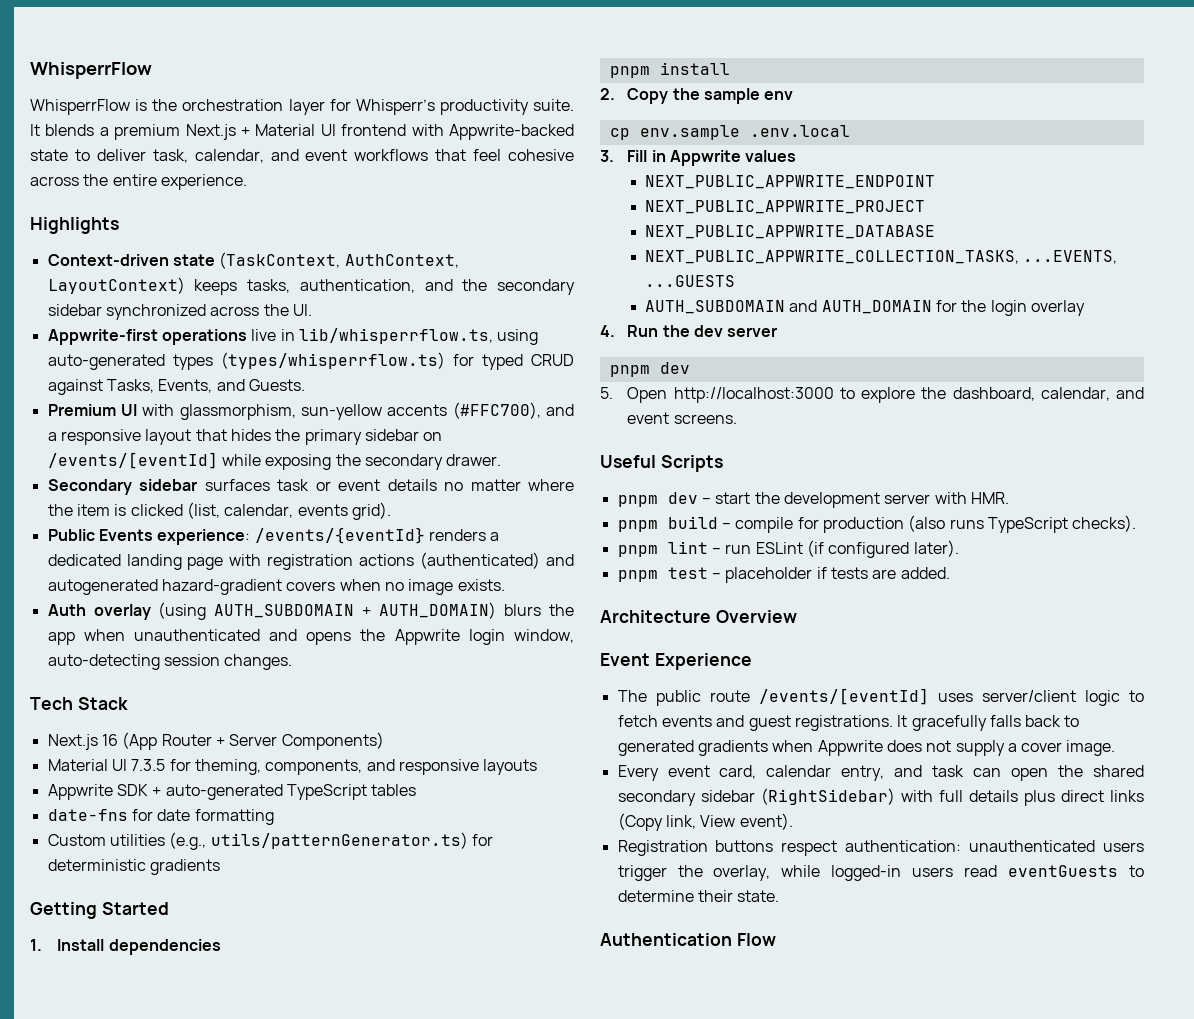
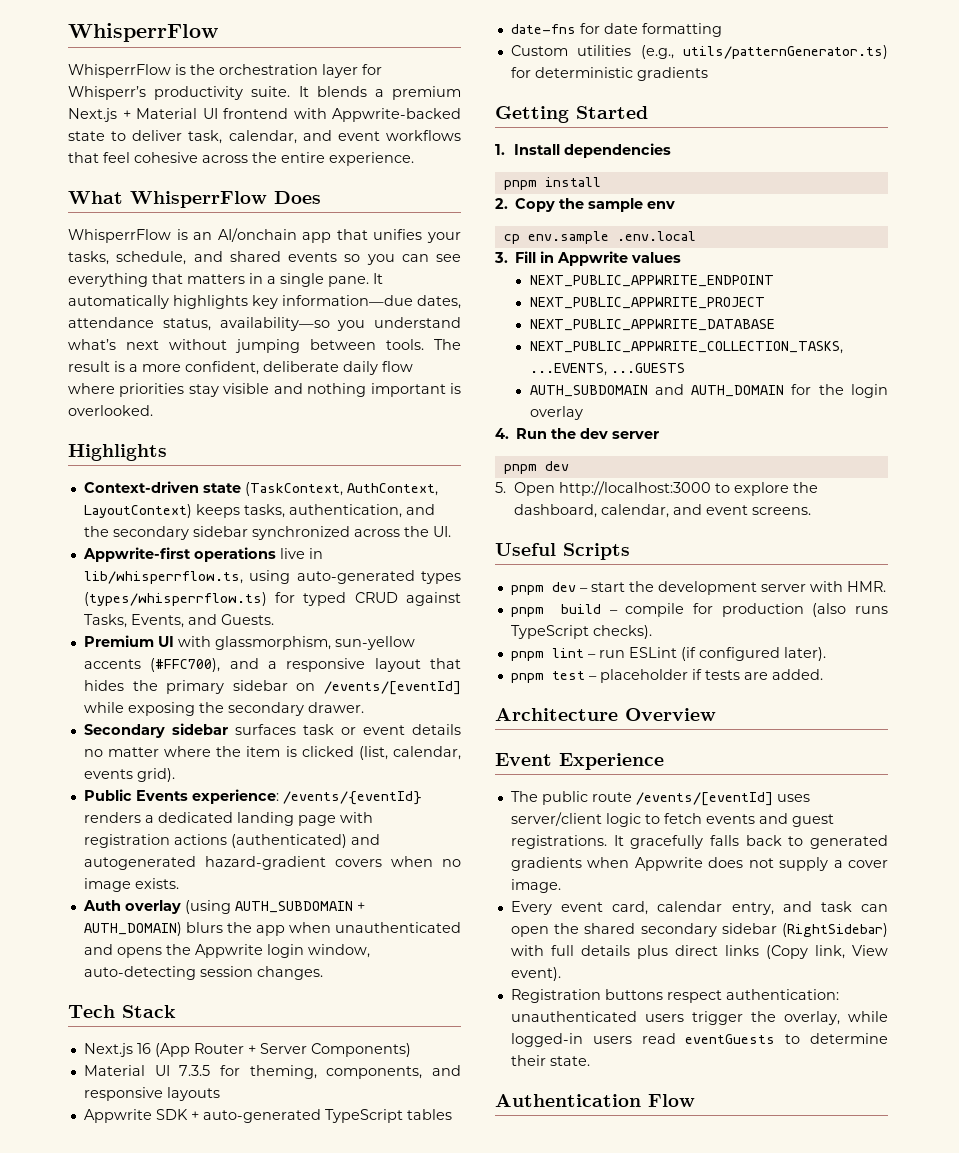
(247, 182) none -> [68,191,321,208] [68,228,461,243] [68,251,461,265] [68,273,383,287] [68,295,461,309] [68,317,461,331] [68,339,461,353] [68,361,413,375] [68,383,461,397] [68,405,153,416] // What WhisperrFlow Does // WhisperrFlow is an AI/onchain app that unifies your tasks, schedule, and shared events so you can see everything that matters in a single pane. It automatically highlights key information—due dates, attendance status, availability—so you understand what’s next without jumping between tools. The result is a more confident, deliberate daily flow where priorities stay visible and nothing important is overlooked.

